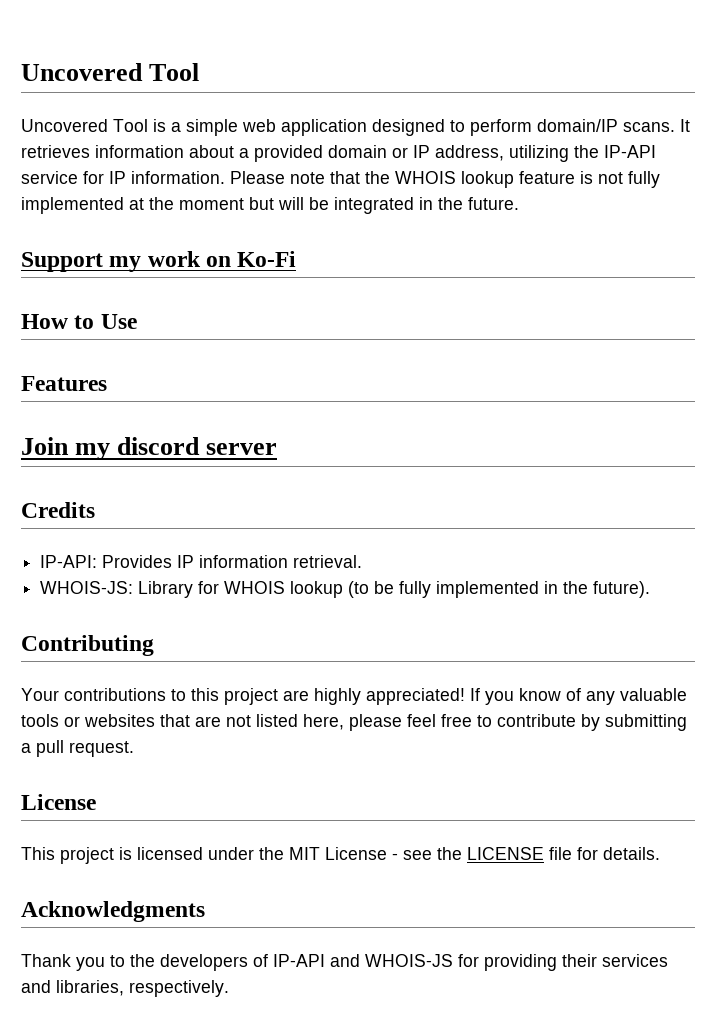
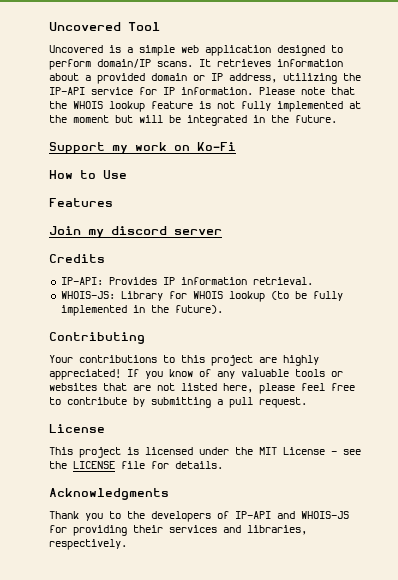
[113,119,148,132] Tool -> (103, 49) none

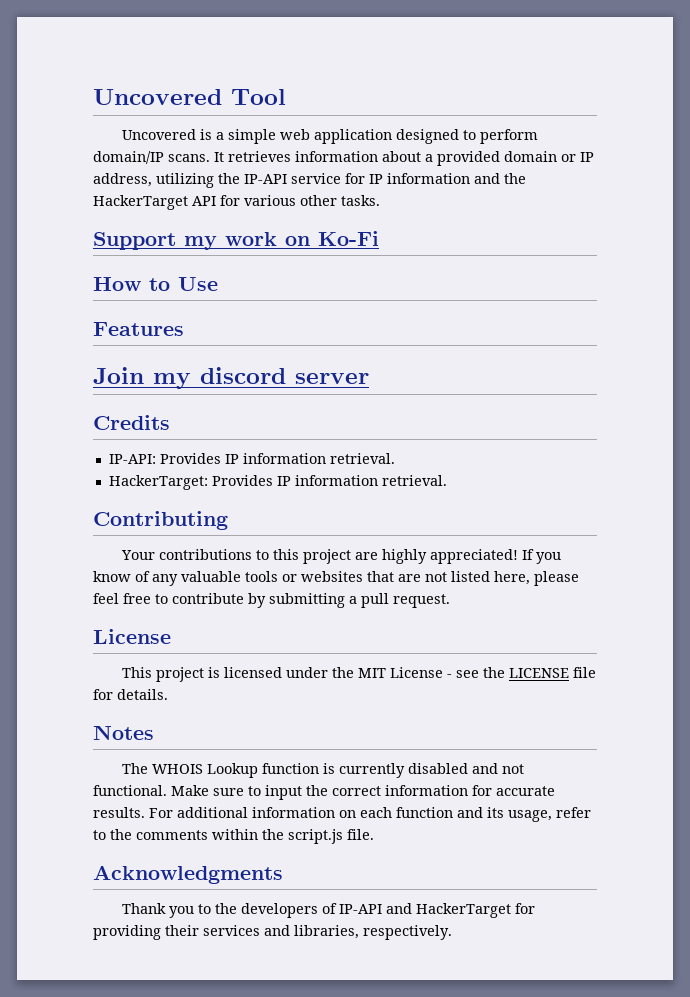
[181,87,355,95] [49,101,361,112] [49,115,337,126] information. Please note that the WHOIS lookup feature is not fully implemented at the moment but will be integrated in the future. -> [387,173,526,184] [93,195,380,210] information and the HackerTarget API for various other tasks.
[60,291,343,302] [60,305,223,316] WHOIS-JS: Library for WHOIS lookup (to be fully implemented in the future). -> [108,475,447,490] HackerTarget: Provides IP information retrieval.
(223, 465) none -> [93,725,154,740] [122,763,525,778] [93,785,555,800] [93,807,591,822] [93,829,374,844] // Notes // The WHOIS Lookup function is currently disabled and not functional. Make sure to input the correct information for accurate results. For additional information on each function and its usage, refer to the comments within the script.js file.
[301,511,349,519] WHOIS-JS -> [416,903,512,918] HackerTarget

